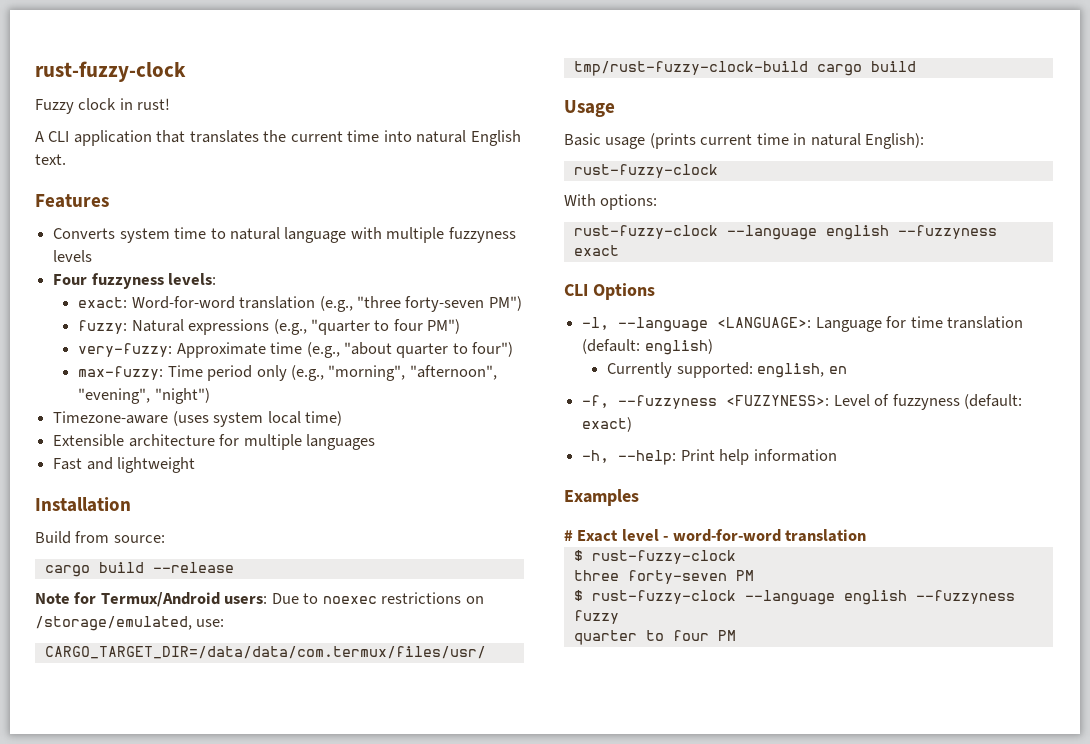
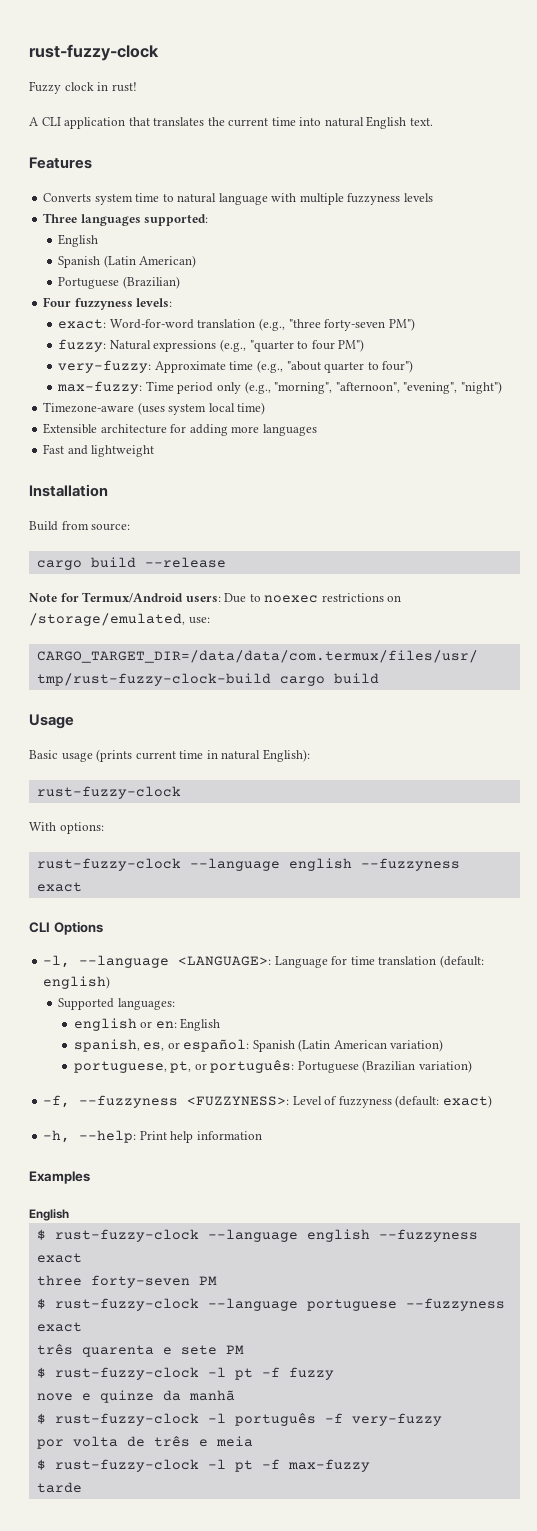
(93, 256) none -> [43,213,209,226] [58,234,99,247] [58,255,197,268] [58,276,180,289] // Three languages supported: // English // Spanish (Latin American) // Portuguese (Brazilian)
[243,434,302,450] multiple -> [189,424,260,436] adding more
[607,362,847,378] Currently supported: english, en -> [58,998,175,1010] [73,1018,221,1031] [73,1039,444,1052] [73,1060,472,1073] Supported languages: // english or en: English // spanish, es, or español: Spanish (Latin American variation) // portuguese, pt, or português: Portuguese (Brazilian variation)
[564,529,867,542] [573,550,736,564] # Exact level - word-for-word translation // $ rust-fuzzy-clock -> [29,1209,69,1221] [36,1229,478,1242] [36,1253,82,1263] English // $ rust-fuzzy-clock --language english --fuzzyness exact
[843,590,1015,605] [573,610,619,624] [573,630,736,645] english --fuzzyness fuzzy // quarter to four PM -> [306,1298,505,1311] [36,1322,82,1332] [36,1344,244,1357] [36,1367,334,1380] [36,1390,235,1403] [36,1413,442,1426] [36,1436,253,1449] [36,1459,370,1472] [36,1482,82,1493] portuguese --fuzzyness exact // três quarenta e sete PM // $ rust-fuzzy-clock -l pt -f fuzzy // nove e quinze da manhã // $ rust-fuzzy-clock -l português -f very-fuzzy // por volta de três e meia // $ rust-fuzzy-clock -l pt -f max-fuzzy // tarde

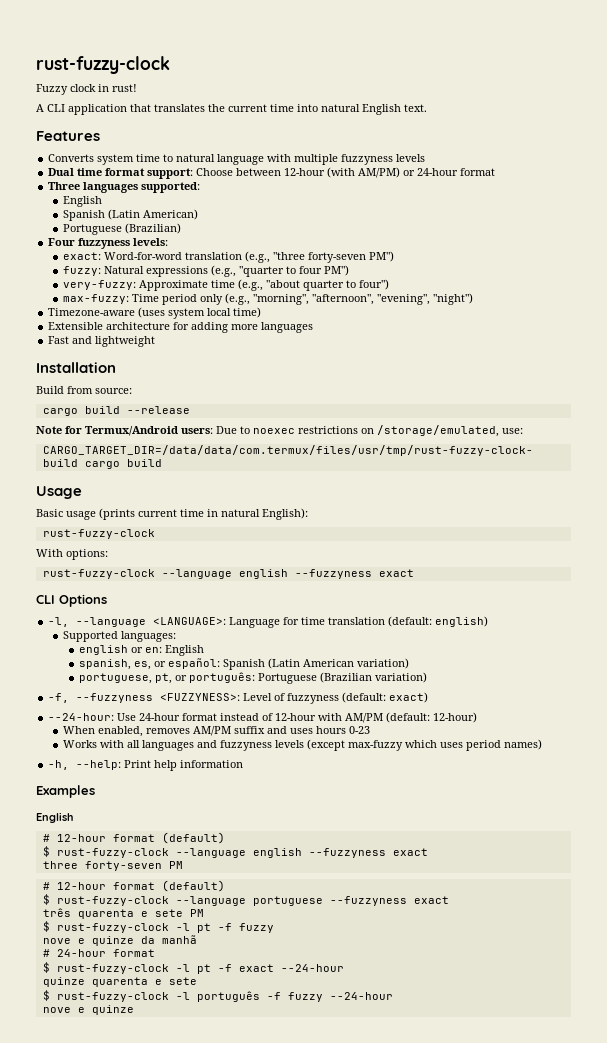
(433, 197) none -> [48,167,496,179] // Dual time format support: Choose between 12-hour (with AM/PM) or 24-hour format
(492, 1101) none -> [48,712,478,723] [63,726,371,737] [63,739,543,751] // --24-hour: Use 24-hour format instead of 12-hour with AM/PM (default: 12-hour) // When enabled, removes AM/PM suffix and uses hours 0-23 // Works with all languages and fuzzyness levels (except max-fuzzy which uses period names)
(69, 1215) none -> [42,832,225,844] // # 12-hour format (default)
(217, 1280) none -> [42,880,225,892] // # 12-hour format (default)
[36,1413,442,1426] [36,1436,253,1449] [36,1459,370,1472] [36,1482,82,1493] $ rust-fuzzy-clock -l português -f very-fuzzy // por volta de três e meia // $ rust-fuzzy-clock -l pt -f max-fuzzy // tarde -> [42,949,155,957] [42,962,344,974] [42,977,197,987] [42,990,393,1002] [42,1005,134,1015] # 24-hour format // $ rust-fuzzy-clock -l pt -f exact --24-hour // quinze quarenta e sete // $ rust-fuzzy-clock -l português -f fuzzy --24-hour // nove e quinze

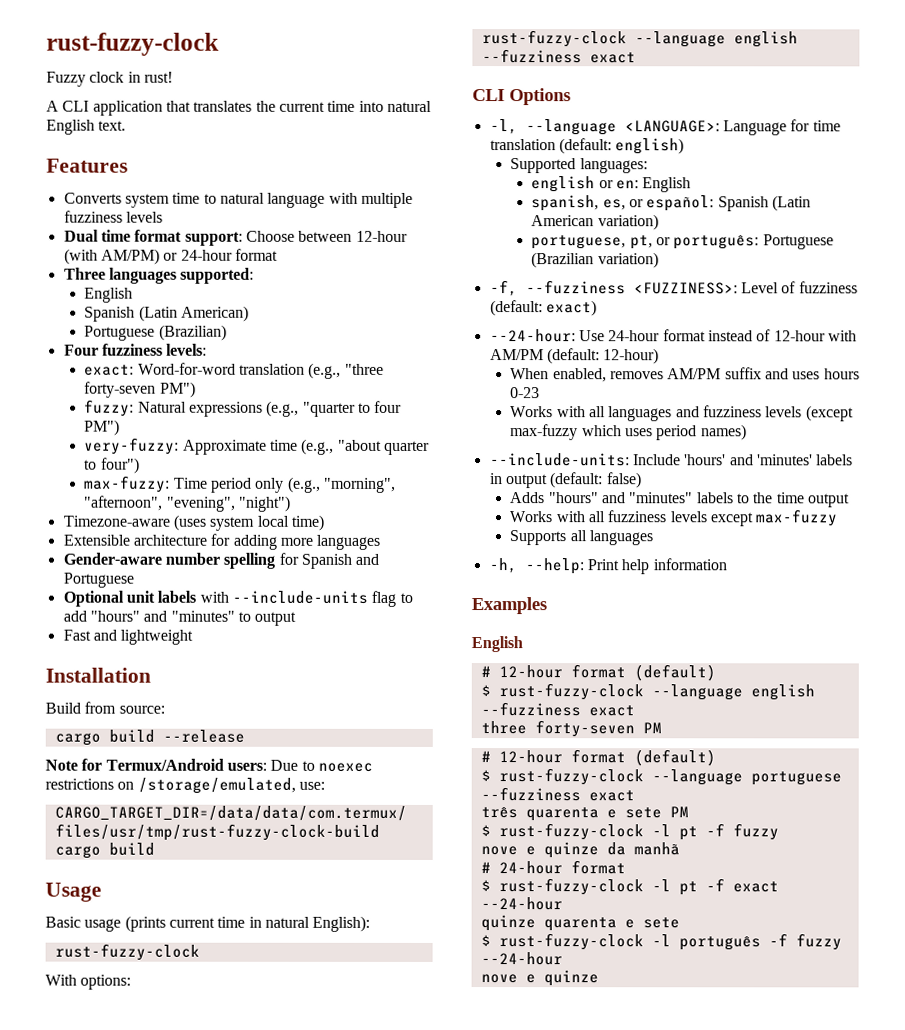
[341,154,394,165] fuzzyness -> [63,210,123,223] fuzziness
[78,238,131,249] fuzzyness -> [101,343,163,356] fuzziness
(314, 327) none -> [62,552,380,569] [62,572,134,588] [62,590,413,607] [62,610,297,626] // Gender-aware number spelling for Spanish and Portuguese // Optional unit labels with --include-units flag to add "hours" and "minutes" to output
[294,569,372,579] --fuzzyness -> [481,49,582,64] --fuzziness
[76,693,241,703] --fuzzyness <FUZZYNESS>: -> [525,280,738,295] --fuzziness <FUZZINESS>:
[287,693,340,704] fuzzyness -> [798,281,858,294] fuzziness
[220,740,273,751] fuzzyness -> [703,405,763,418] fuzziness
(543, 744) none -> [489,453,854,467] [489,472,642,489] [510,492,851,508] [509,509,839,527] [509,530,654,546] // --include-units: Include 'hours' and 'minutes' labels in output (default: false) // Adds "hours" and "minutes" labels to the time output // Works with all fuzziness levels except max-fuzzy // Supports all languages
[308,848,386,858] --fuzzyness -> [480,702,581,717] --fuzziness
[329,896,407,906] --fuzzyness -> [480,787,581,802] --fuzziness

